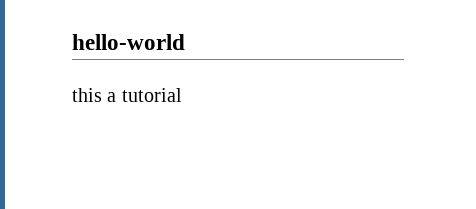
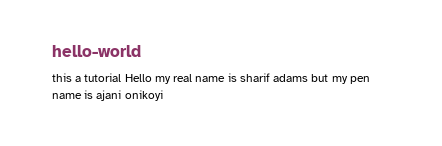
(182, 95) none -> [124,73,370,84] [52,90,163,101] Hello my real name is sharif adams but my pen name is ajani onikoyi

